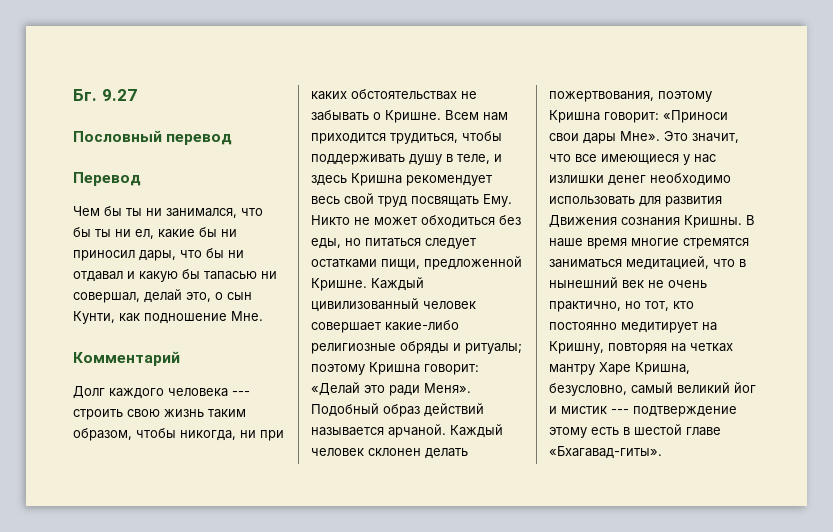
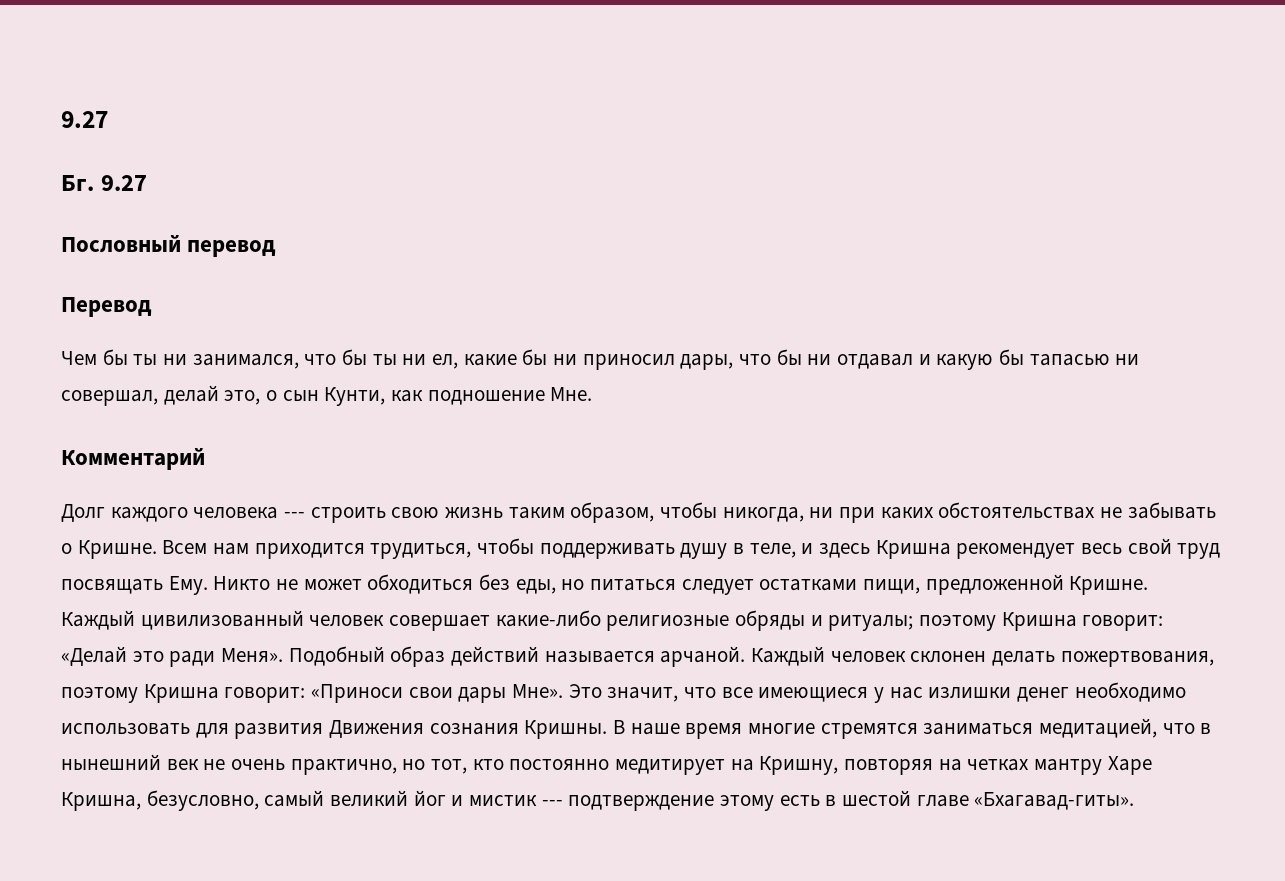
(73, 95) none -> [61,111,108,128] 9.27 //

